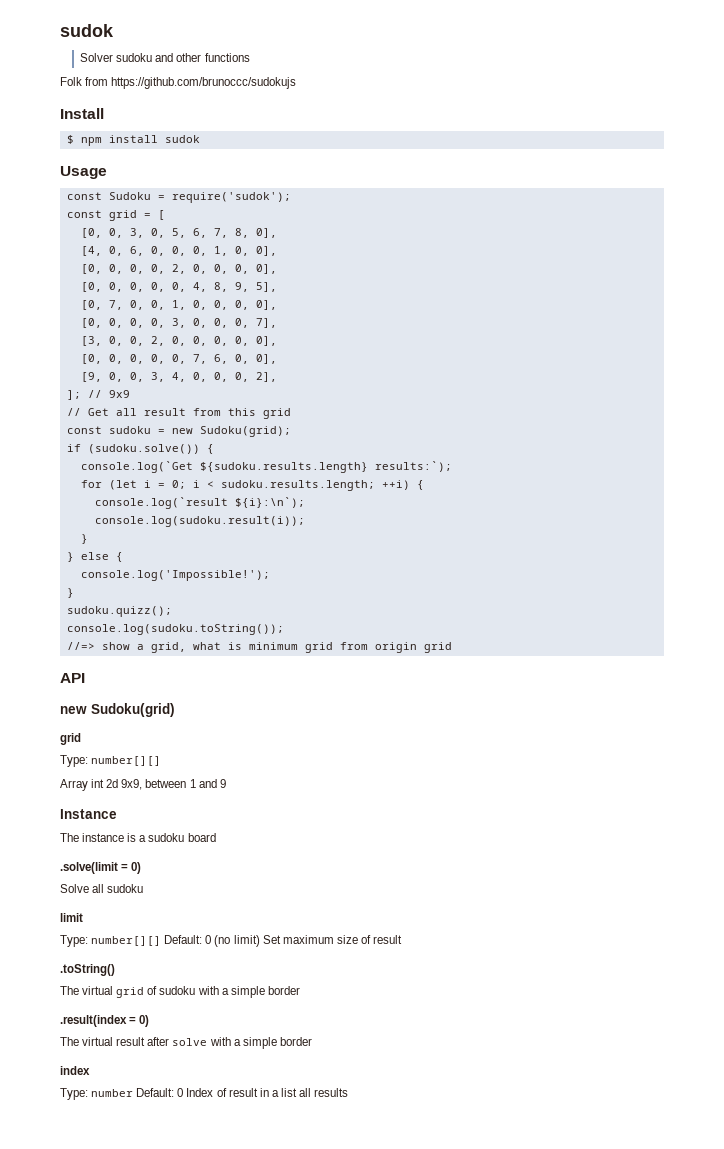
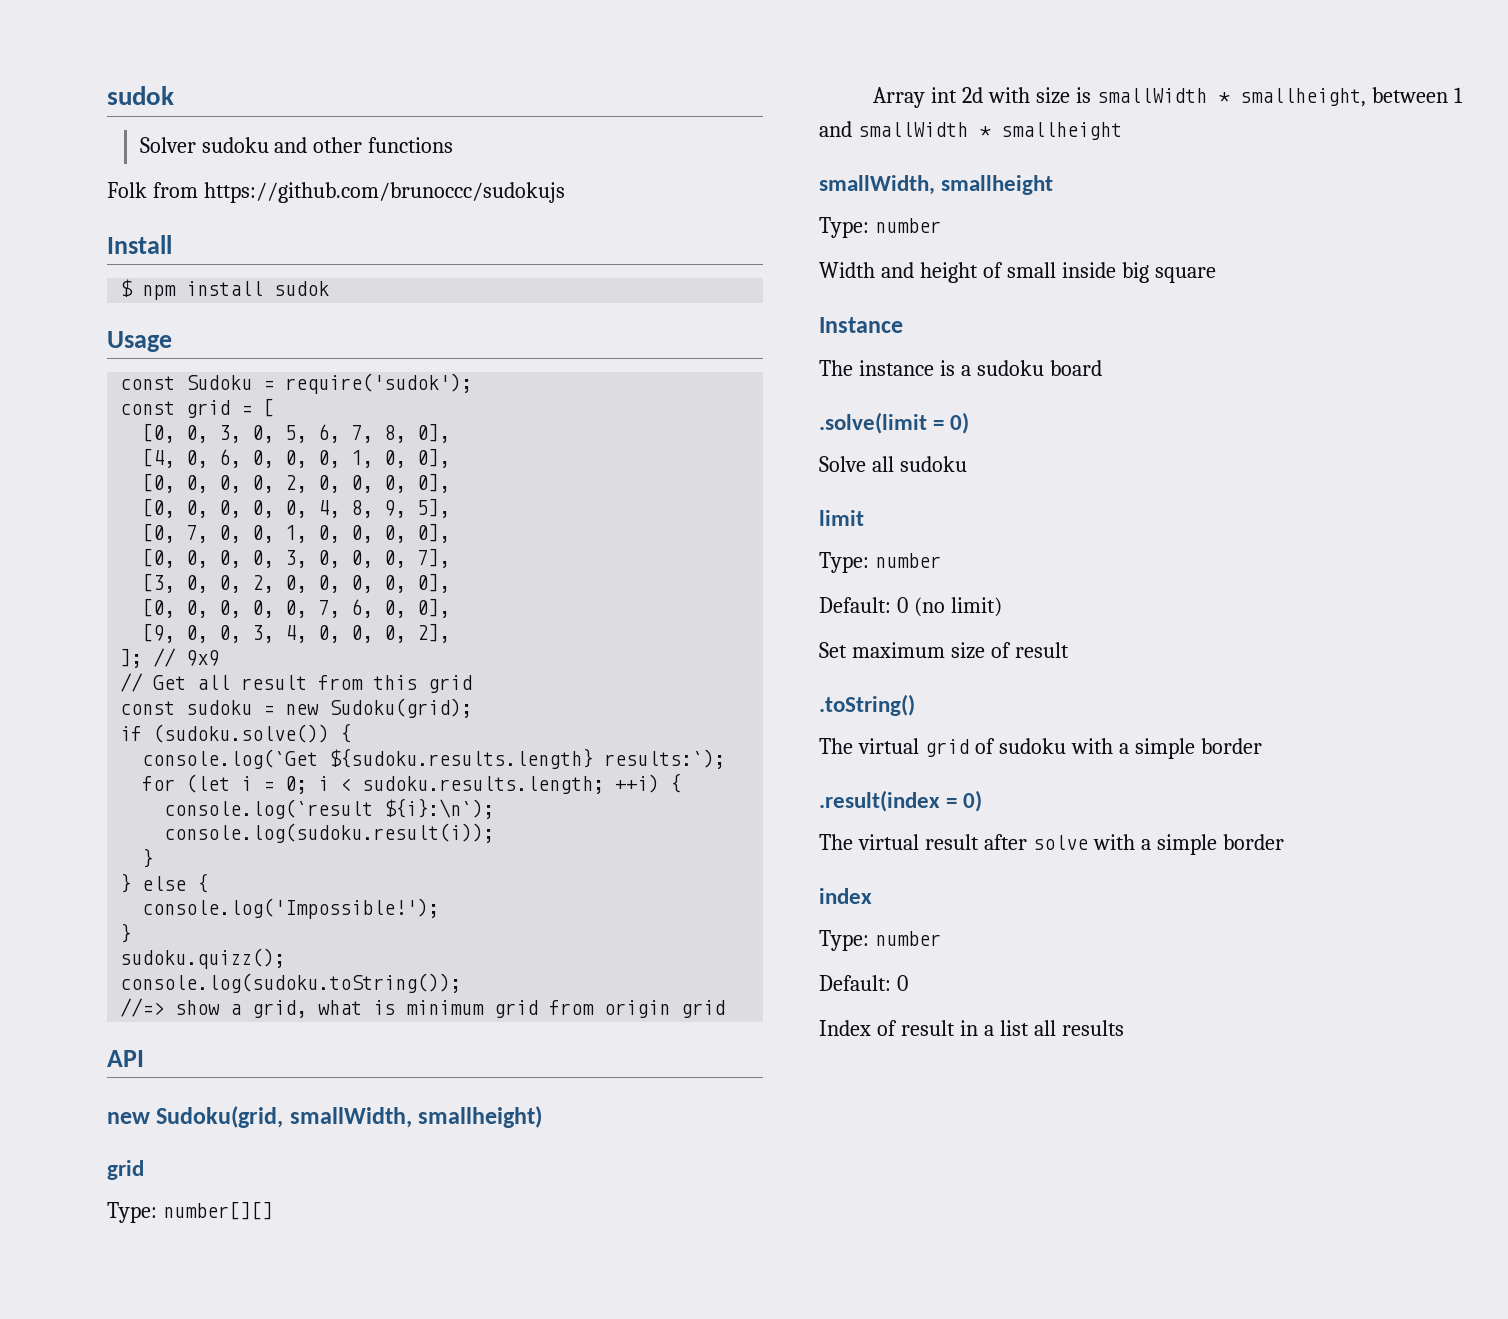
[91,703,175,717] Sudoku(grid) -> [156,1106,543,1128] Sudoku(grid, smallWidth, smallheight)
[121,779,226,790] 9x9, between 1 and 9 -> [988,87,1463,107] [819,121,1122,140] [819,175,1054,195] [819,217,941,238] [819,262,1216,283] with size is smallWidth * smallheight, between 1 and smallWidth * smallheight // smallWidth, smallheight // Type: number // Width and height of small inside big square
[91,936,162,946] number[][] -> [874,553,941,568] number //
(260, 941) none -> (1002, 607) //
[136,1088,184,1097] Default: 0 -> [819,975,908,991] // Default: 0 //

